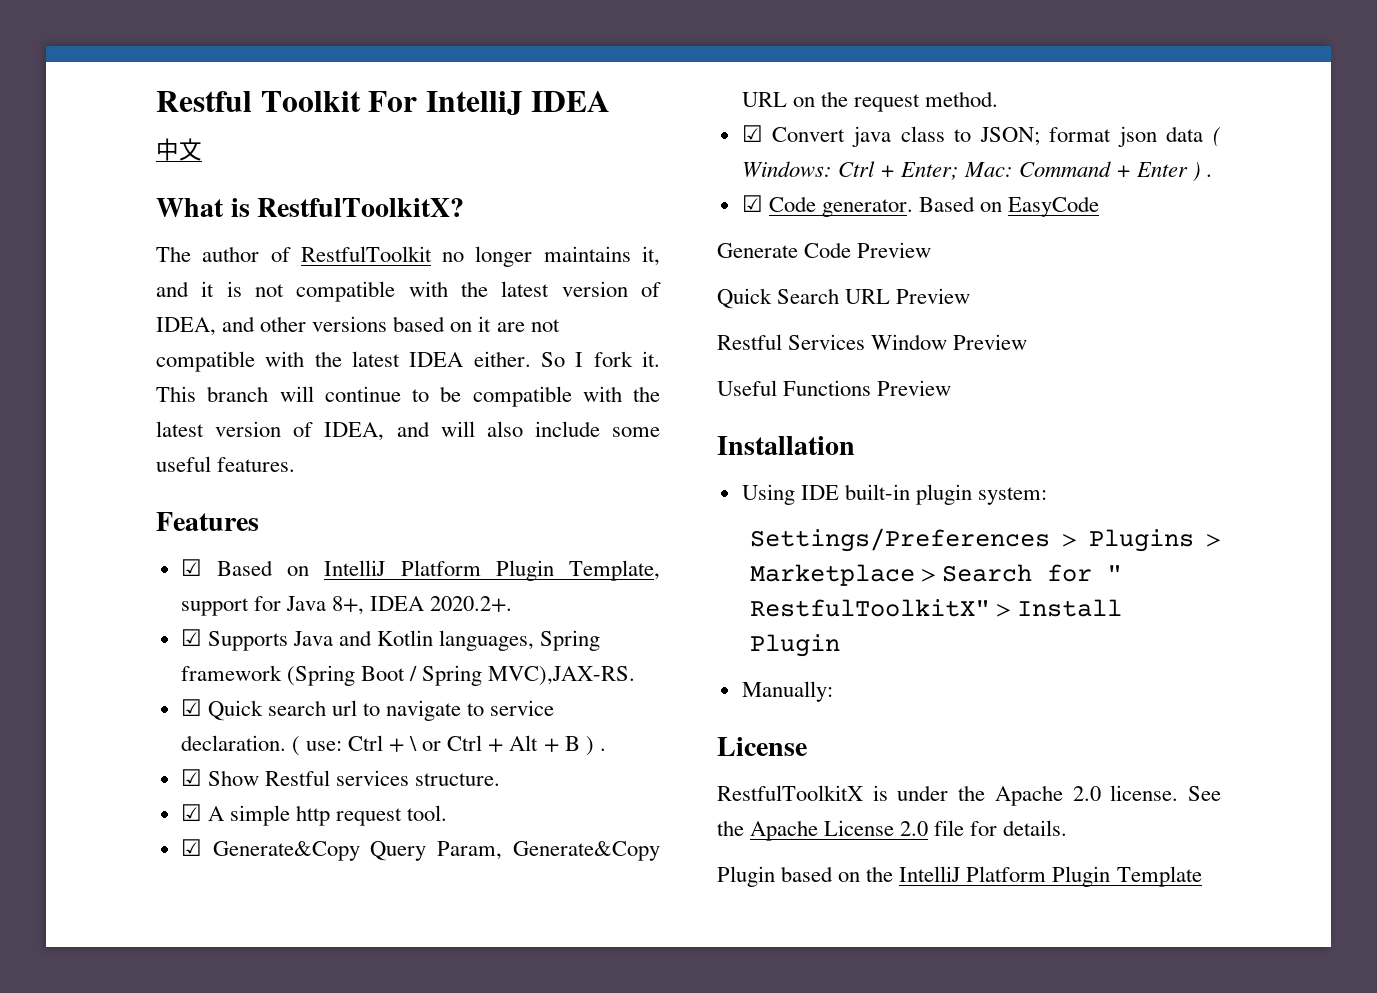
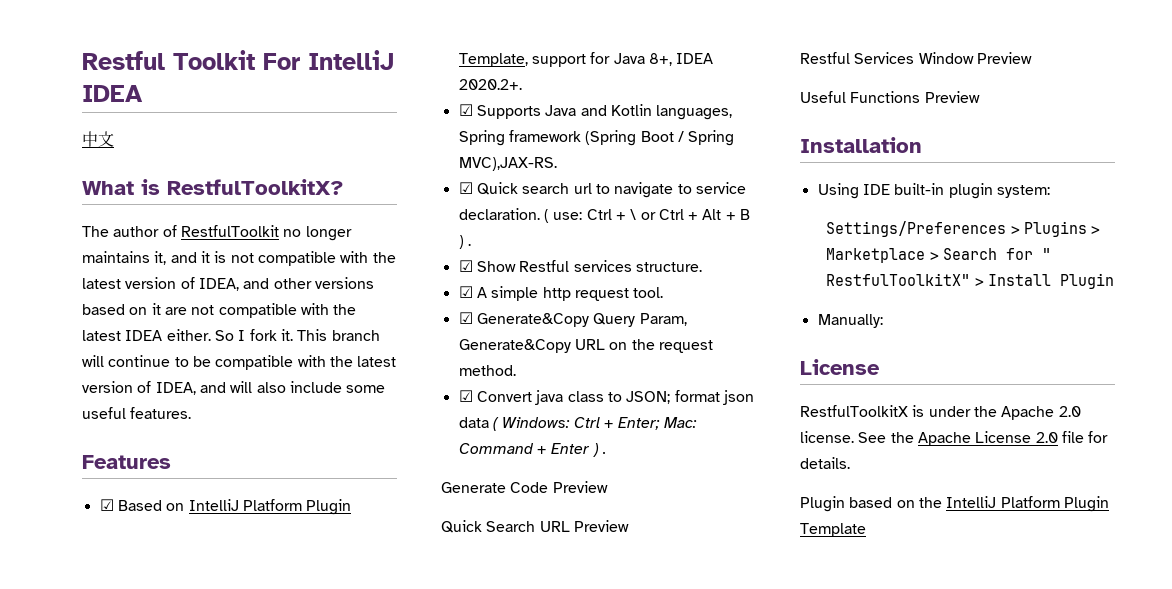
[741,195,1100,217] // ☑ Code generator. Based on EasyCode -> (606, 452) none

